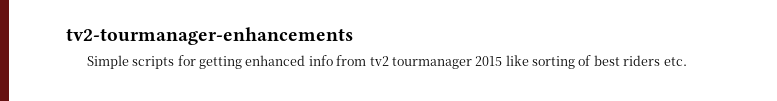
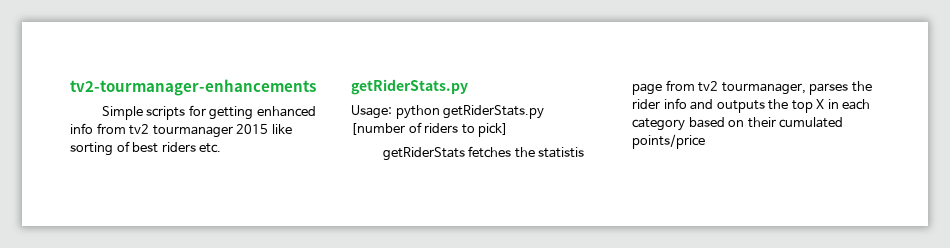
(687, 61) none -> [351,79,468,95] [351,105,545,119] [351,122,509,137] [382,146,585,161] [632,80,872,95] [632,98,871,113] [632,117,844,131] [632,134,705,149] // getRiderStats.py // Usage: python getRiderStats.py [number of riders to pick] // getRiderStats fetches the statistis page from tv2 tourmanager, parses the rider info and outputs the top X in each category based on their cumulated points/price

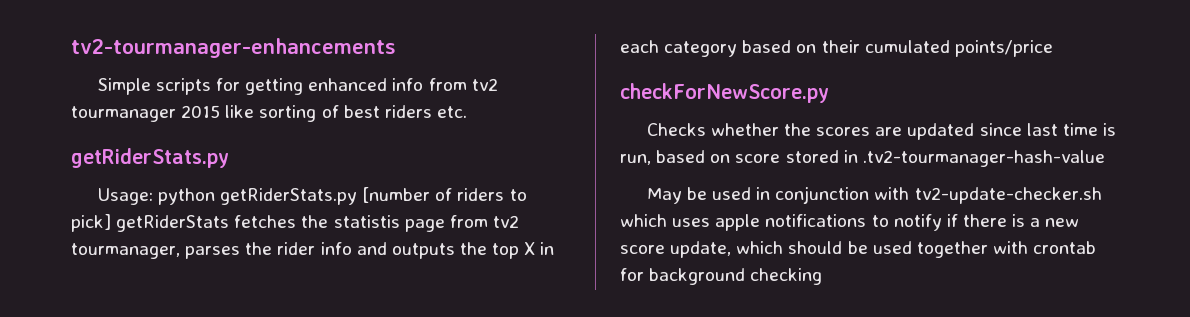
(509, 130) // -> (111, 223) none
(705, 141) none -> [620,83,829,103] [646,123,1116,140] [620,150,1105,167] [646,186,1102,204] [620,214,1080,231] [620,241,1097,258] [620,268,823,285] // checkForNewScore.py // Checks whether the scores are updated since last time is run, based on score stored in .tv2-tourmanager-hash-value // May be used in conjunction with tv2-update-checker.sh which uses apple notifications to notify if there is a new score update, which should be used together with crontab for background checking

